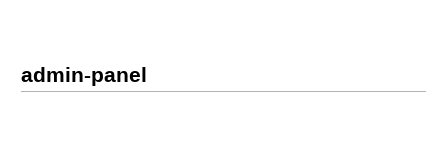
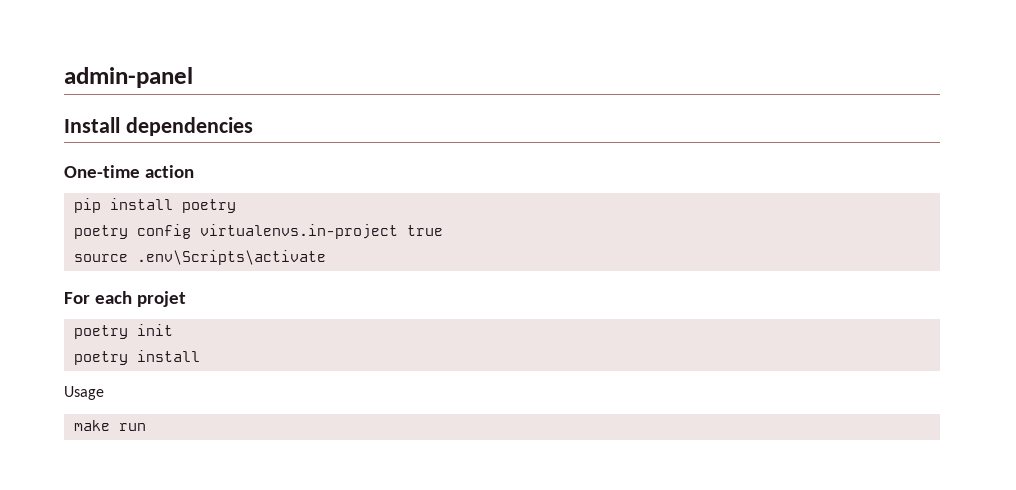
(147, 76) none -> [64,117,253,136] [64,165,194,178] [73,198,236,213] [73,224,443,239] [73,250,326,265] [64,291,186,307] [73,324,173,339] [73,350,200,365] [64,386,104,400] [73,420,146,431] // Install dependencies // One-time action // pip install poetry // poetry config virtualenvs.in-project true // source .env\Scripts\activate // For each projet // poetry init // poetry install // Usage // make run

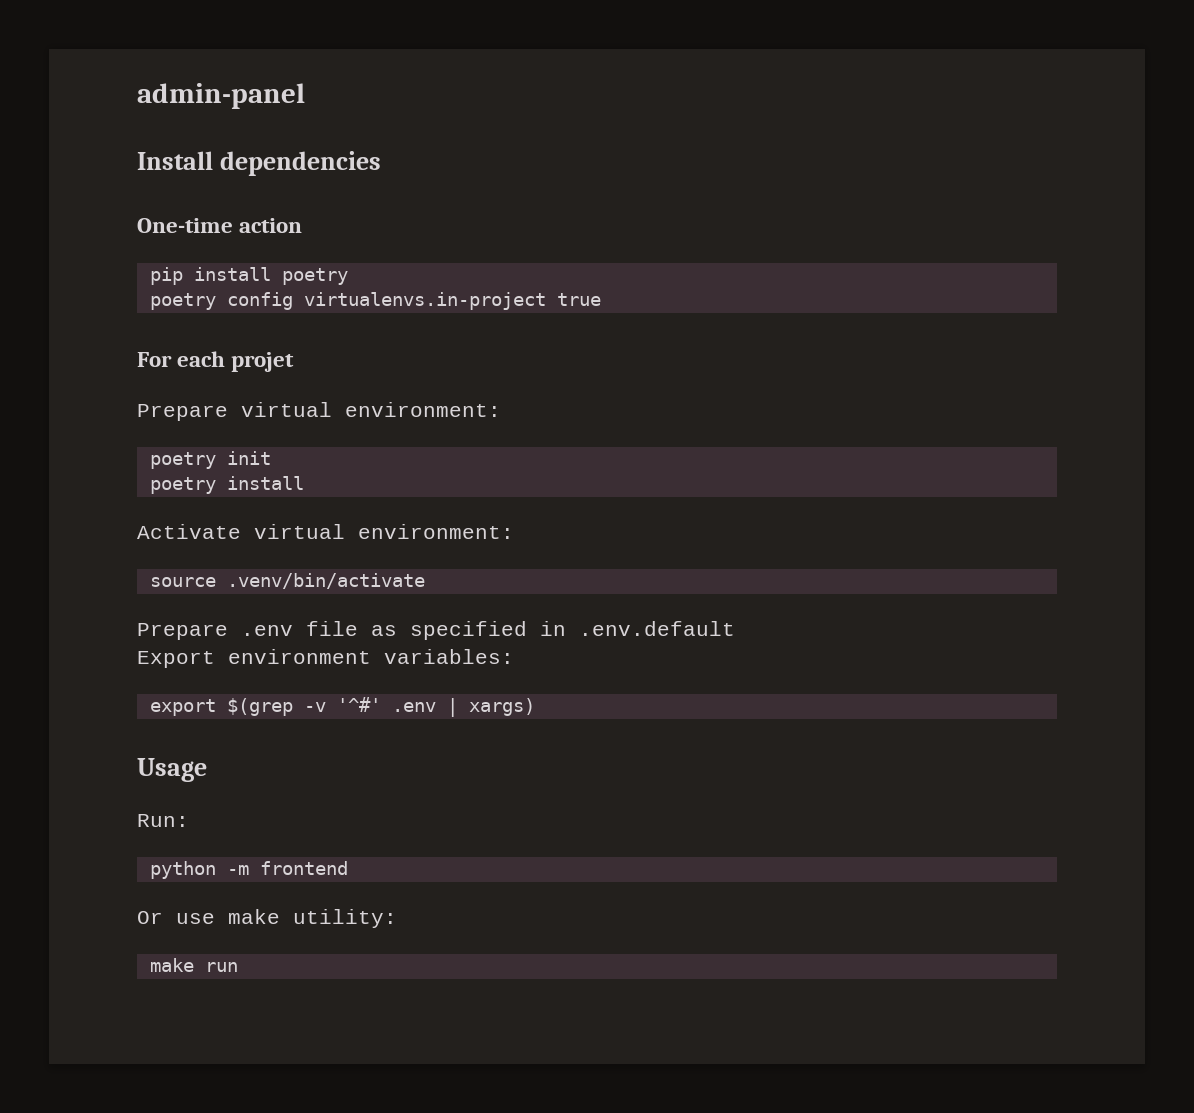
[73,250,326,265] // source .env\Scripts\activate -> (601, 299) none
(186, 299) none -> [137,402,501,421] // Prepare virtual environment:
[64,386,104,400] Usage -> [137,524,514,539] [149,573,425,589] [137,621,735,640] [137,649,514,668] [149,697,535,717] [137,758,207,782] [137,814,189,827] [149,861,348,879] [137,909,397,928] Activate virtual environment: // source .venv/bin/activate // Prepare .env file as specified in .env.default // Export environment variables: // export $(grep -v '^#' .env | xargs) // Usage // Run: // python -m frontend // Or use make utility:

